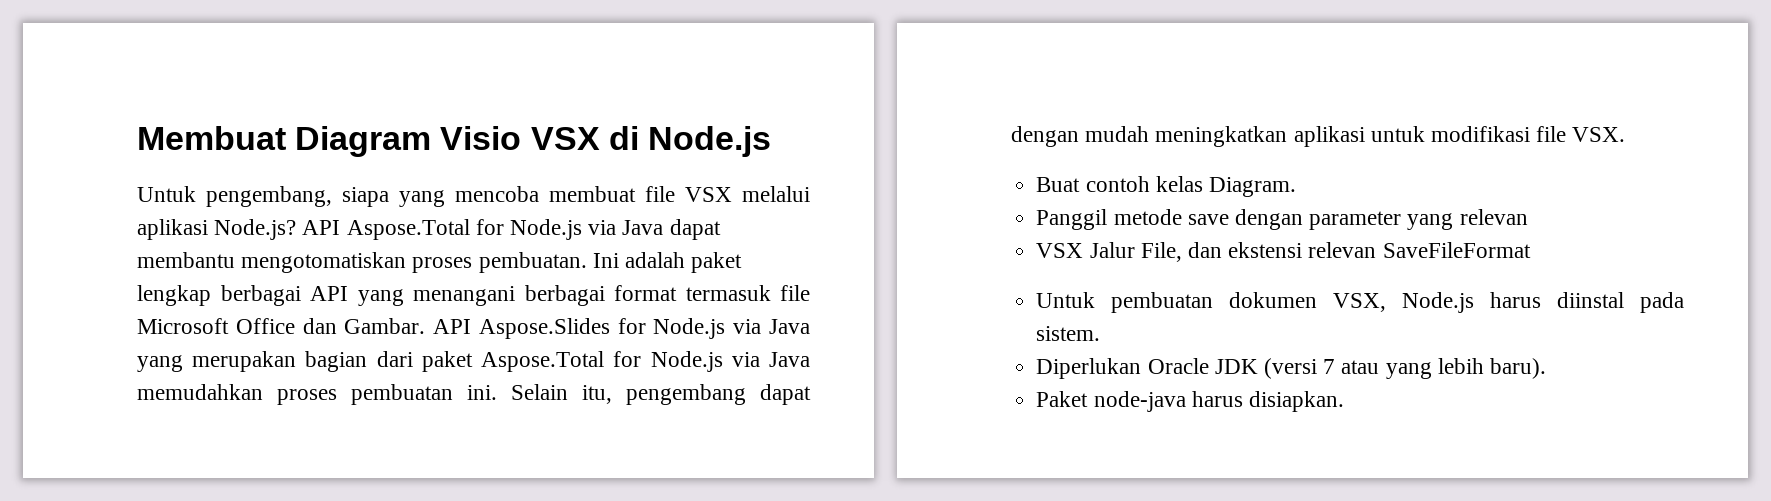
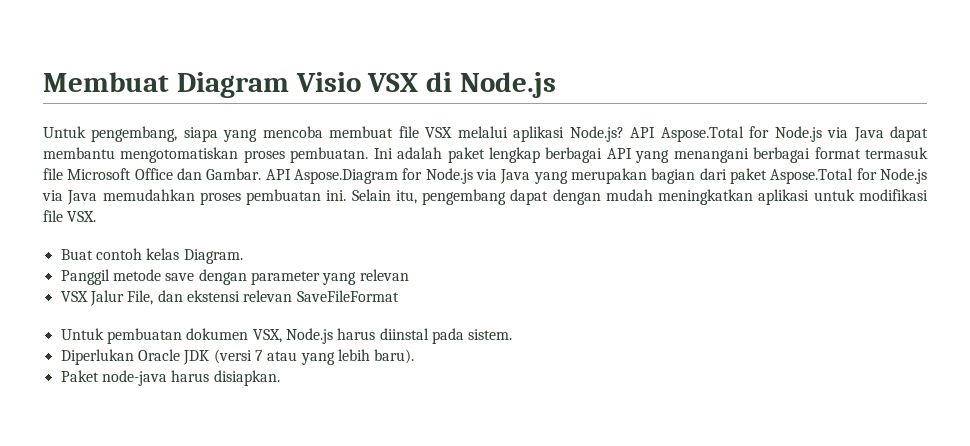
[478,318,610,339] Aspose.Slides -> [294,169,399,184] Aspose.Diagram

